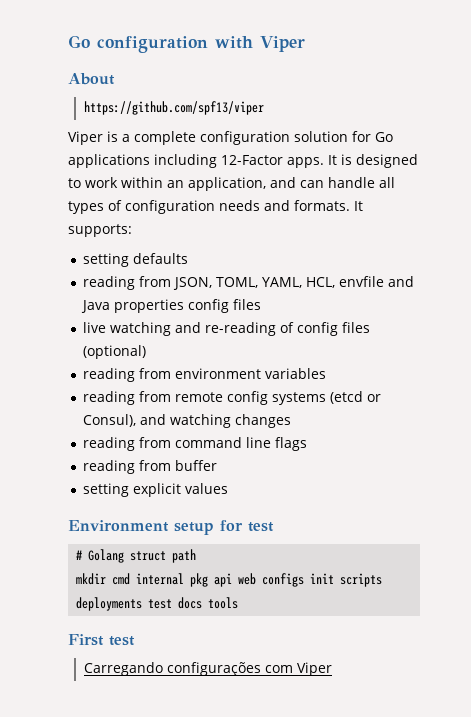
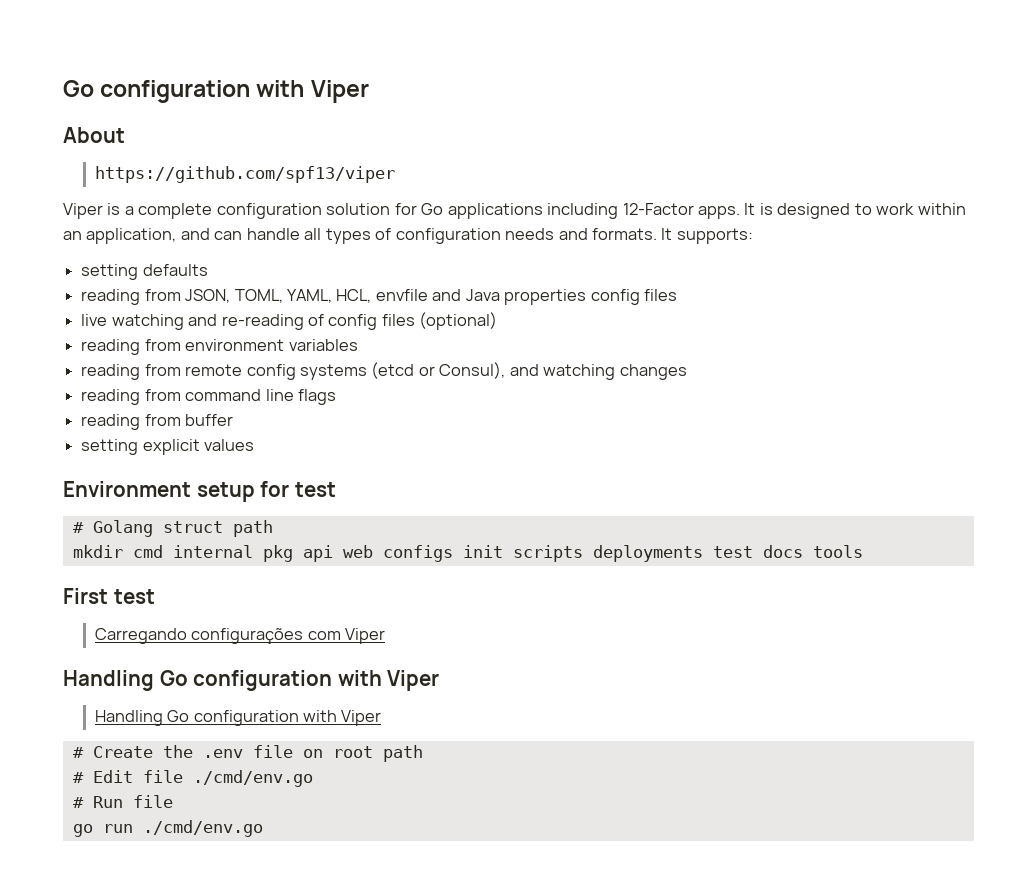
(332, 669) none -> [63,670,440,691] [94,710,382,726] [72,745,423,762] [72,770,313,787] [72,795,173,808] [72,820,263,837] // Handling Go configuration with Viper // Handling Go configuration with Viper // # Create the .env file on root path // # Edit file ./cmd/env.go // # Run file // go run ./cmd/env.go

